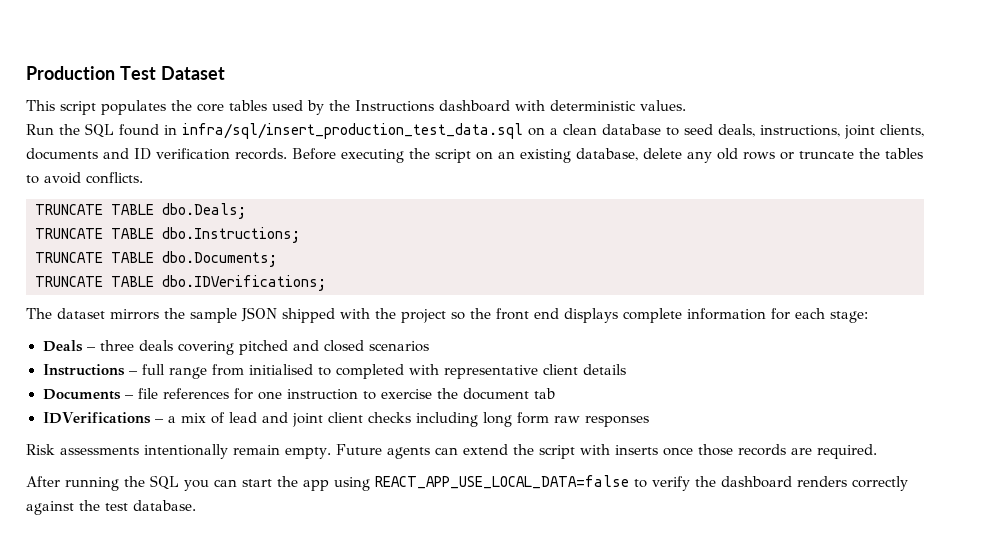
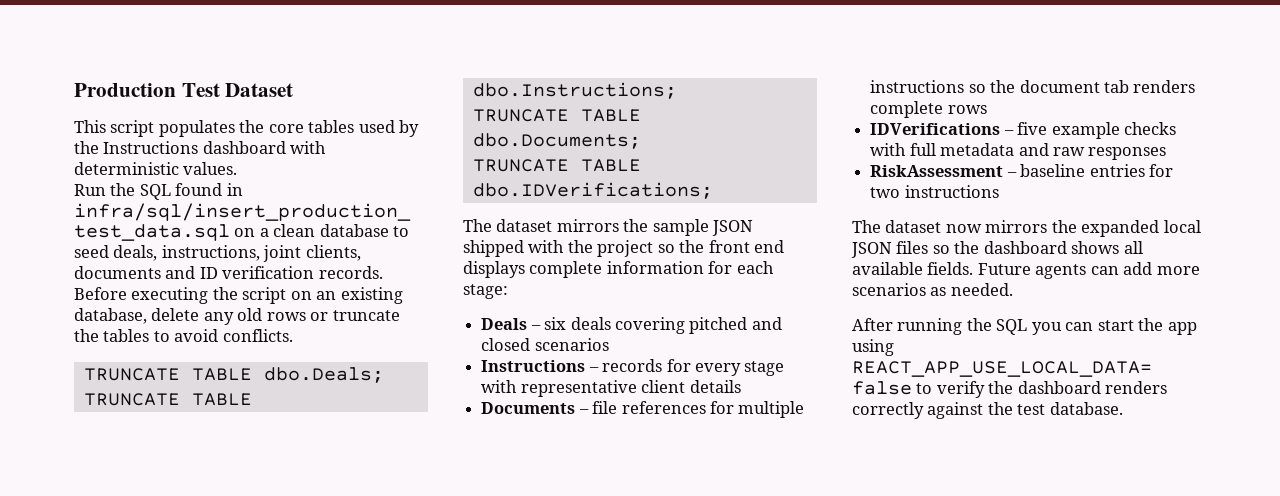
[99,340,134,351] three -> [544,317,567,330] six
[141,364,404,379] full range from initialised to completed -> [602,359,785,376] records for every stage
[257,389,432,400] one instruction to exercise -> [738,401,805,418] [870,80,986,93] multiple instructions so
(555, 393) none -> [1133,80,1196,93] [870,101,987,118] renders complete rows
[168,412,650,427] [26,444,877,459] a mix of lead and joint client checks including long form raw responses // Risk assessments intentionally remain empty. Future agents can extend the script with inserts once those records are required. -> [1017,122,1176,139] [870,143,1167,160] [870,164,1173,177] [870,185,999,198] [852,220,1201,237] [851,241,1143,258] [852,262,1200,279] [852,283,1013,296] five example checks with full metadata and raw responses // RiskAssessment – baseline entries for two instructions // The dataset now mirrors the expanded local JSON files so the dashboard shows all available fields. Future agents can add more scenarios as needed.

